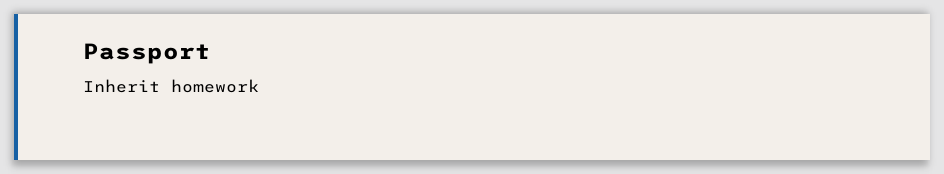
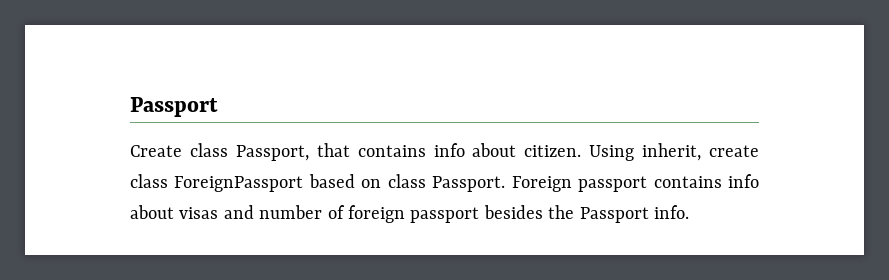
[83,79,259,93] Inherit homework -> [130,143,759,161] [130,174,759,192] [130,205,689,223] Create class Passport, that contains info about citizen. Using inherit, create class ForeignPassport based on class Passport. Foreign passport contains info about visas and number of foreign passport besides the Passport info.

